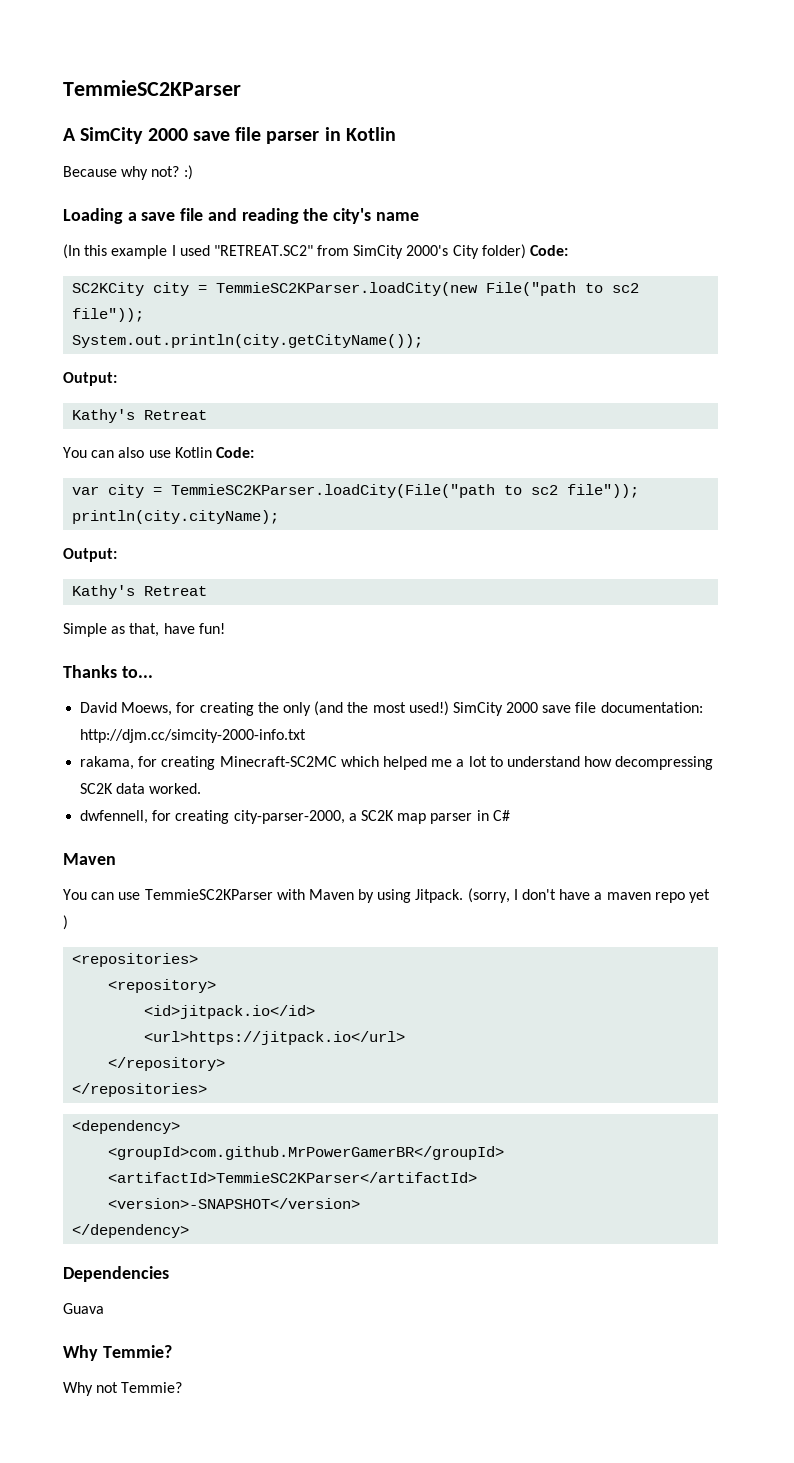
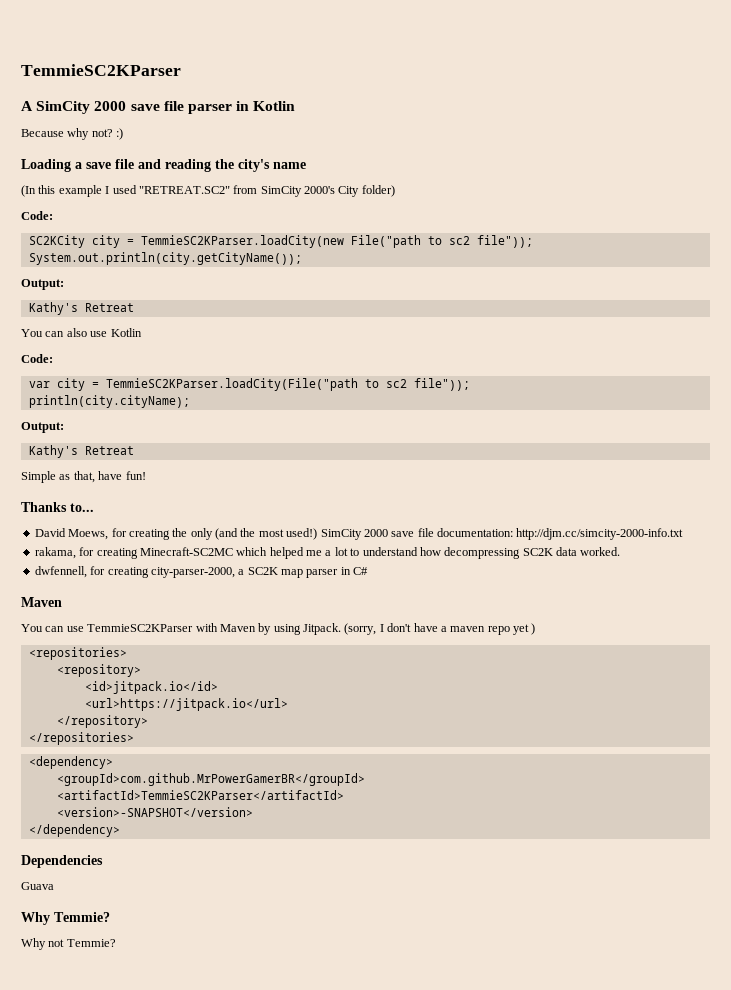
(526, 251) none -> (395, 191) //
(212, 452) none -> (142, 332) //

